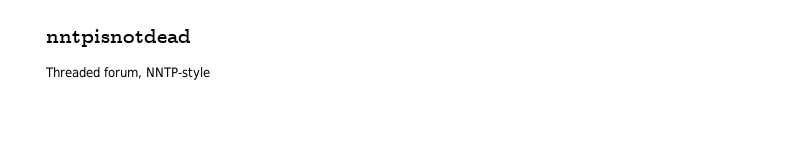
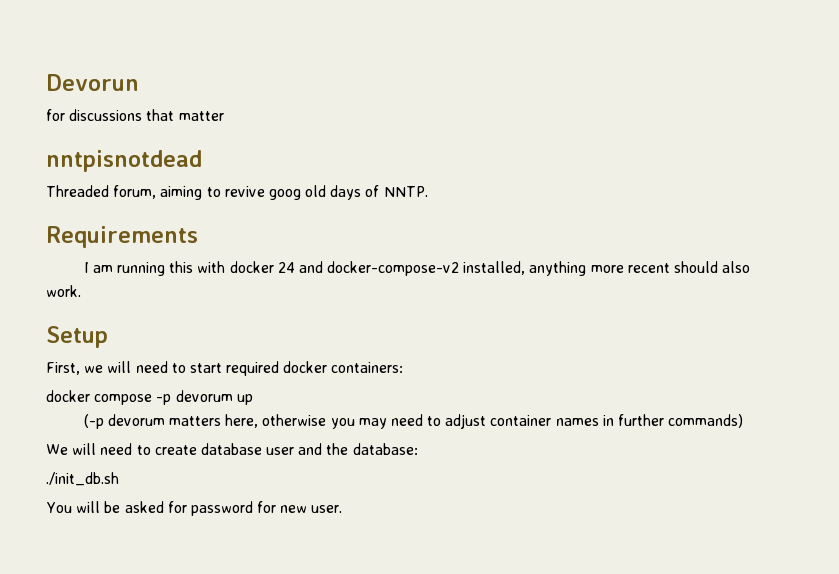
[46,29,191,47] [45,67,210,80] nntpisnotdead // Threaded forum, NNTP-style -> [46,74,139,91] [46,109,224,121] [46,150,202,172] [46,185,428,200] [46,226,198,248] [83,261,751,276] [46,285,81,297] [46,326,108,348] [46,361,404,376] [46,390,253,405] [83,414,744,429] [46,443,418,455] [46,472,119,486] [46,501,343,516] Devorun // for discussions that matter // nntpisnotdead // Threaded forum, aiming to revive goog old days of NNTP. // Requirements // I am running this with docker 24 and docker-compose-v2 installed, anything more recent should also work. // Setup // First, we will need to start required docker containers: // docker compose -p devorum up // (-p devorum matters here, otherwise you may need to adjust container names in further commands) // We will need to create database user and the database: // ./init_db.sh // You will be asked for password for new user.

